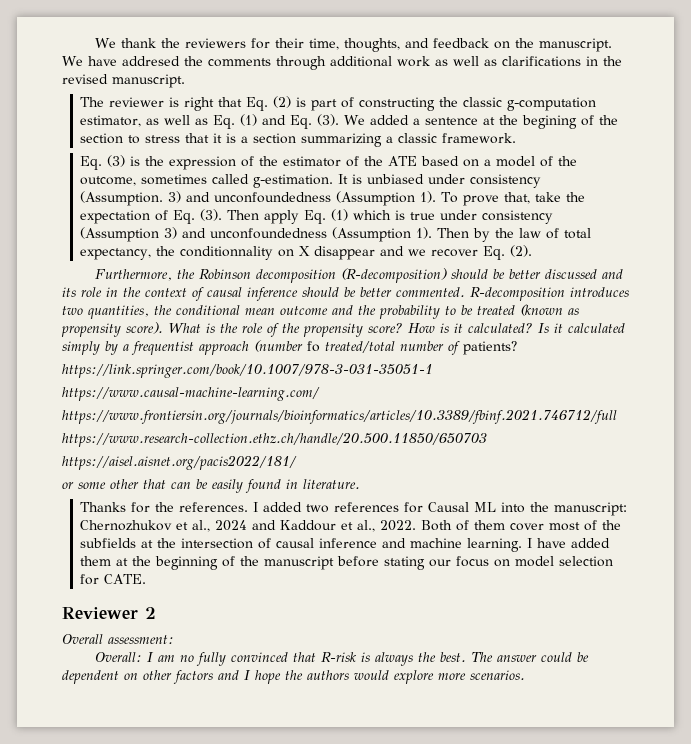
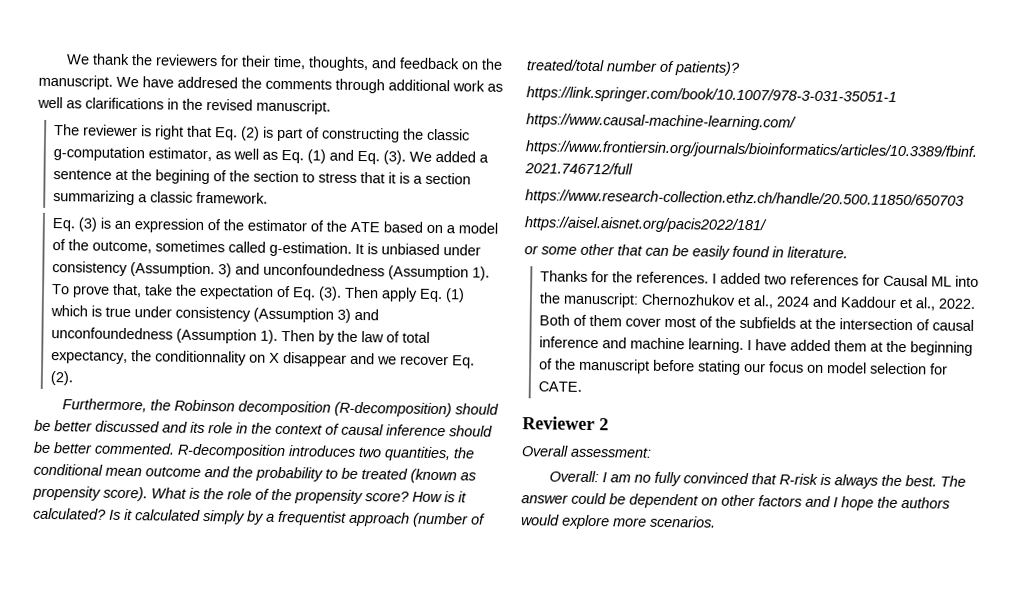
[145,156,165,166] the -> [114,220,132,230] an
[307,341,320,352] fo -> [471,513,486,525] of
[463,341,517,355] patients? -> [674,61,741,76] patients)?

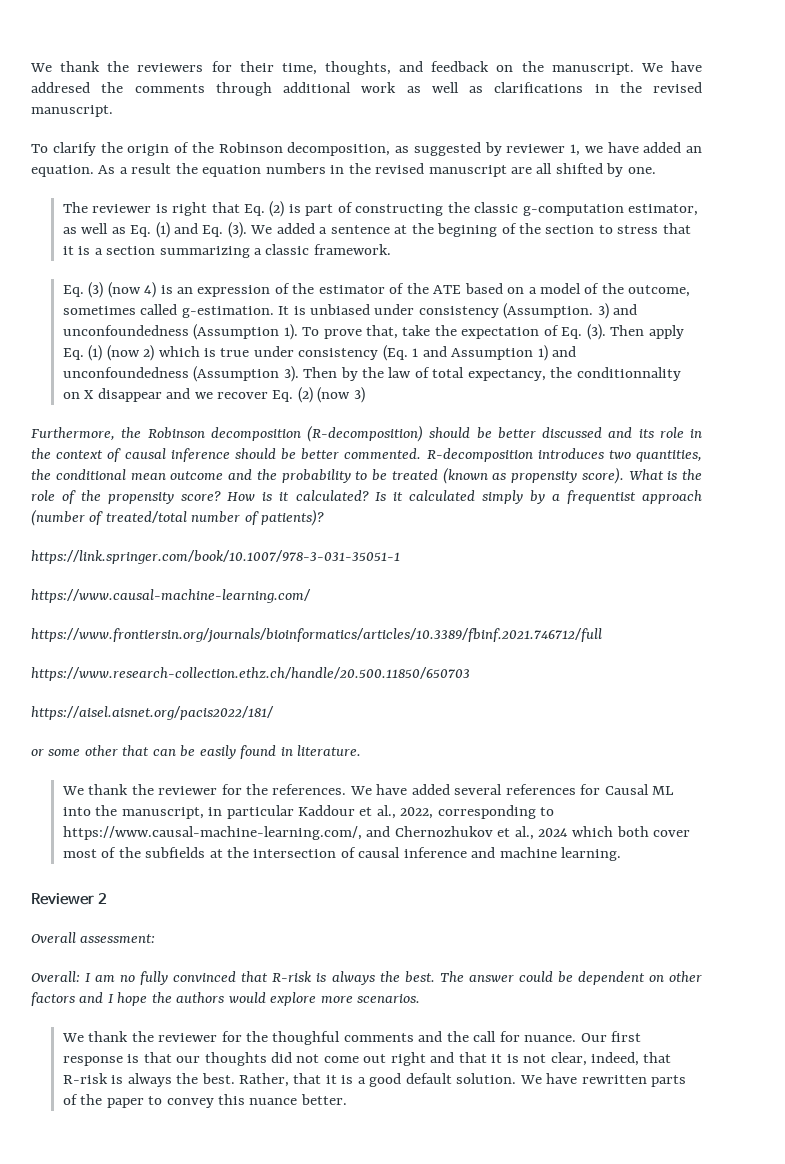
(331, 107) none -> [31,142,702,156] [31,163,656,177] // To clarify the origin of the Robinson decomposition, as suggested by reviewer 1, we have added an equation. As a result the equation numbers in the revised manuscript are all shifted by one.
(98, 224) none -> [107,282,157,298] (now 4)
(466, 295) none -> [106,345,155,361] (now 2)
[253,307,380,323] [51,327,279,344] (Assumption 3) and unconfoundedness (Assumption 1). -> [382,345,577,361] [62,366,299,382] (Eq. 1 and Assumption 1) and unconfoundedness (Assumption 3).
[50,371,74,386] (2). -> [297,387,365,403] (2) (now 3)
[540,270,788,285] Thanks for the references. I added two -> [61,784,503,795] We thank the reviewer for the references. We have added several
[563,292,977,311] [539,314,623,327] manuscript: Chernozhukov et al., 2024 and Kaddour et al., 2022. Both of them -> [121,805,555,819] [62,826,649,840] manuscript, in particular Kaddour et al., 2022, corresponding to https://www.causal-machine-learning.com/, and Chernozhukov et al., 2024 which both
[747,339,974,356] [539,358,949,375] [538,381,583,392] I have added them at the beginning of the manuscript before stating our focus on model selection for CATE. -> (622, 854) none
(716, 521) none -> [61,1031,642,1045] [62,1052,672,1066] [62,1073,687,1087] [62,1094,347,1108] // We thank the reviewer for the thoughful comments and the call for nuance. Our first response is that our thoughts did not come out right and that it is not clear, indeed, that R-risk is always the best. Rather, that it is a good default solution. We have rewritten parts of the paper to convey this nuance better.

